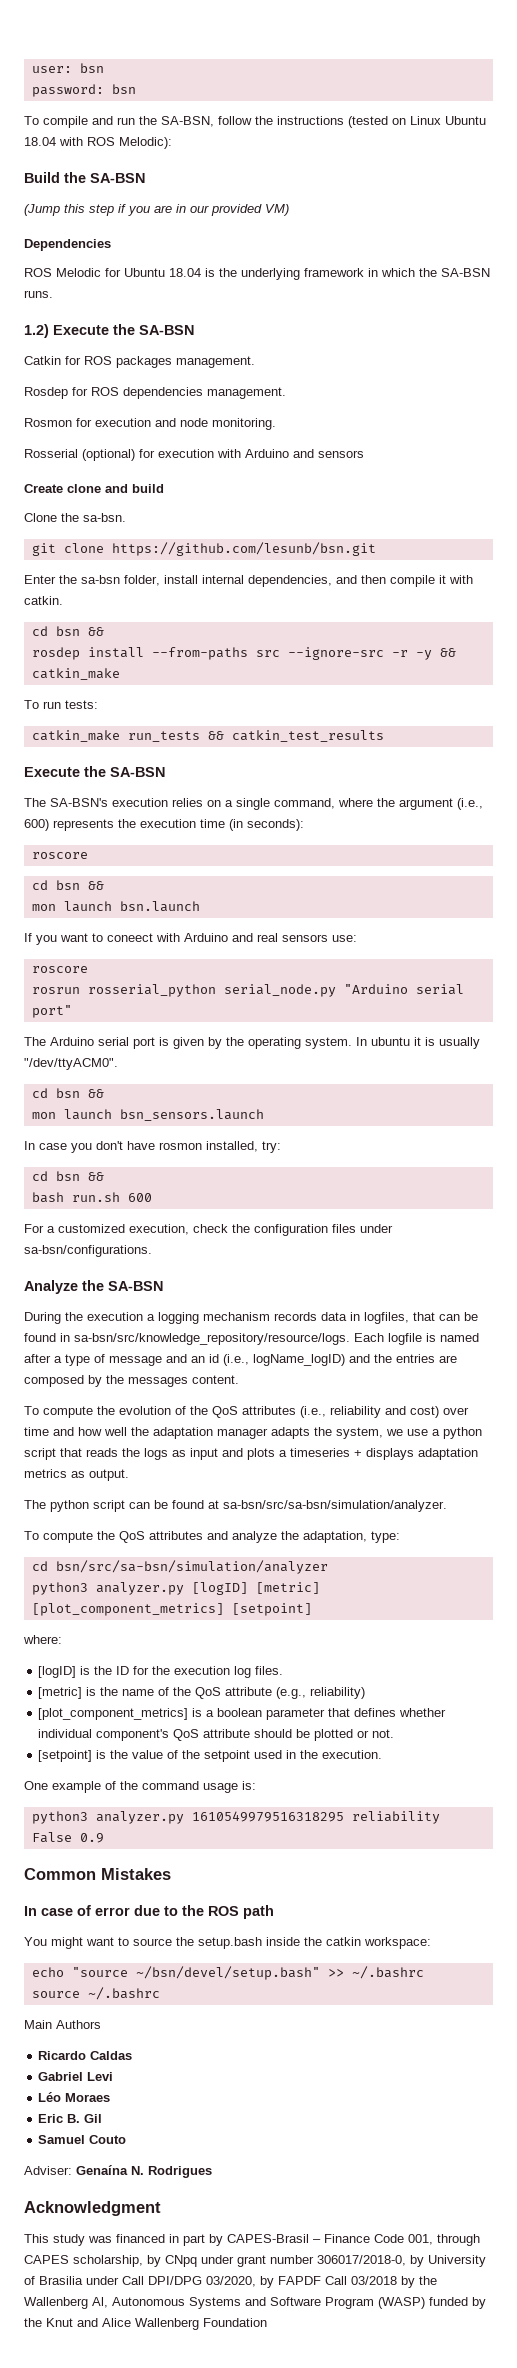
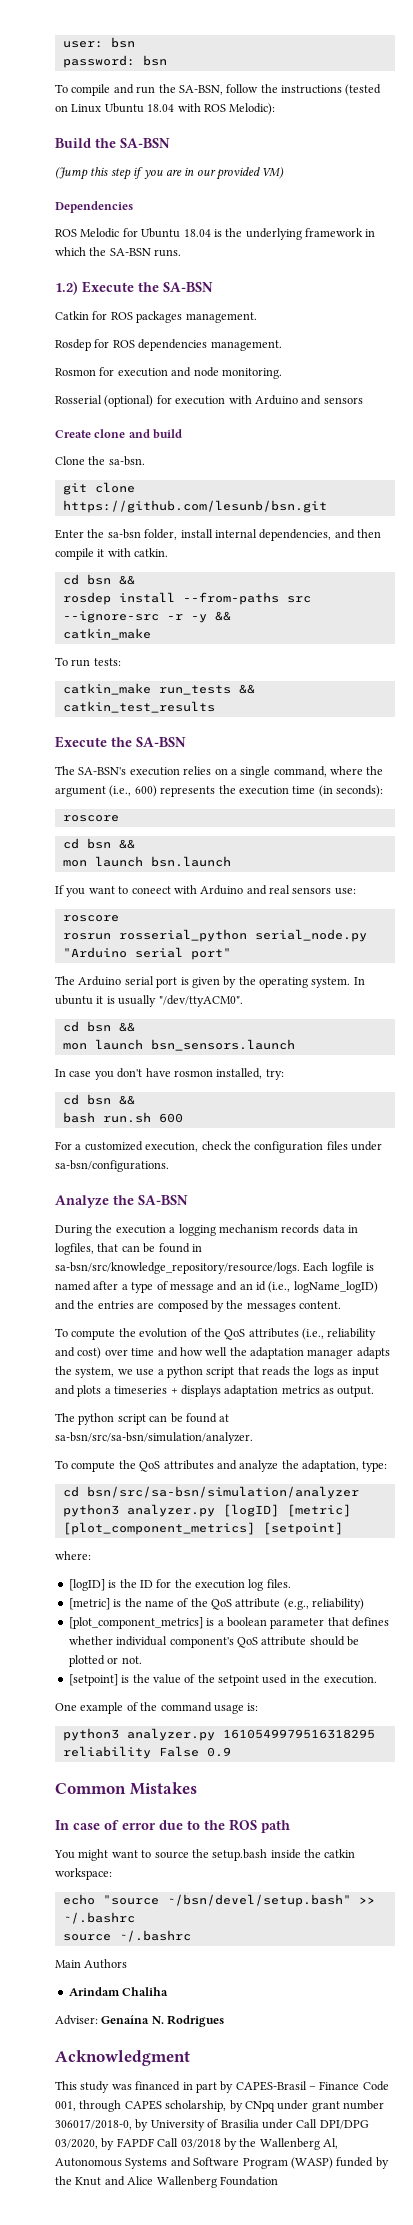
[38,2051,133,2060] [38,2072,114,2081] [38,2092,111,2102] [38,2114,103,2123] [38,2135,127,2144] Ricardo Caldas // Gabriel Levi // Léo Moraes // Eric B. Gil // Samuel Couto -> [68,1987,169,1996] Arindam Chaliha

